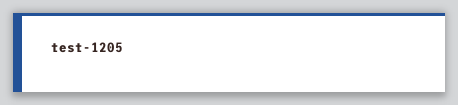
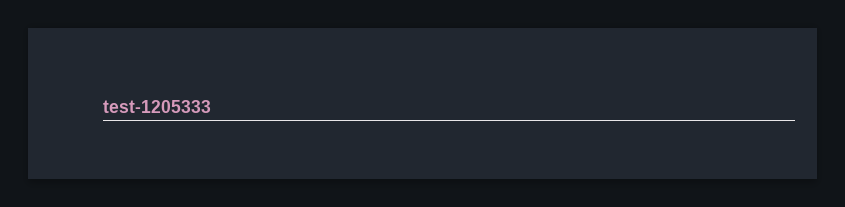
[51,42,123,53] test-1205 -> [103,100,211,113] test-1205333

